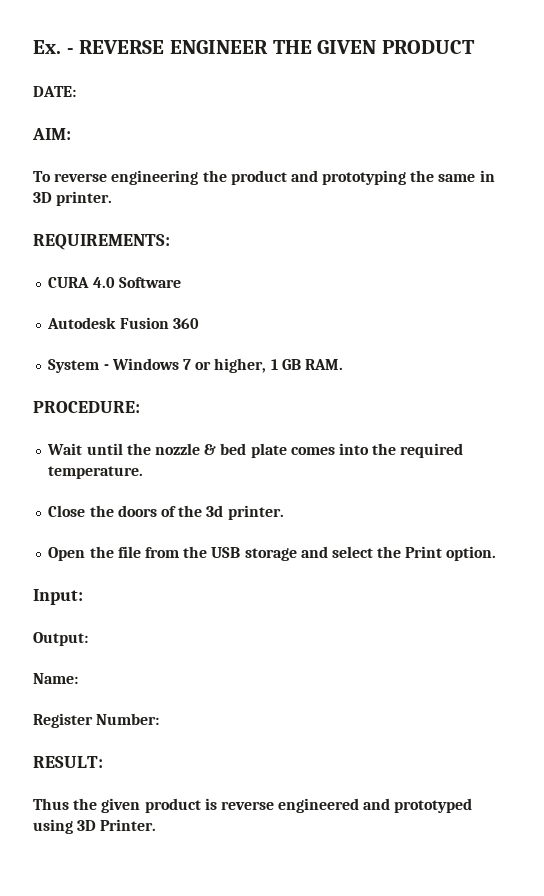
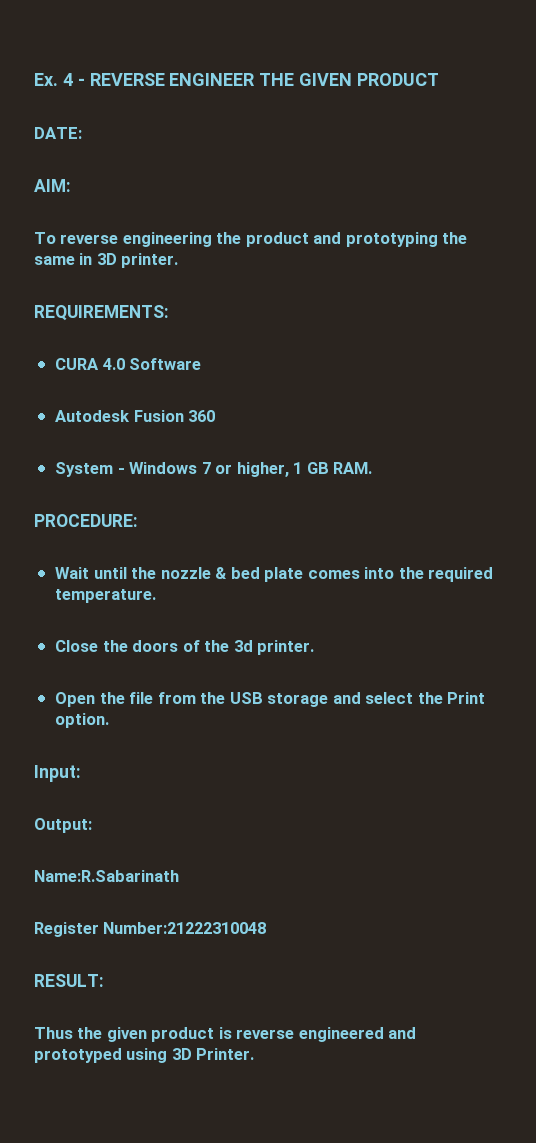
(61, 47) none -> [62,73,73,86] 4
[33,673,78,684] Name: -> [34,870,179,882] Name:R.Sabarinath
[96,713,160,725] Number: -> [103,922,267,934] Number:21222310048

